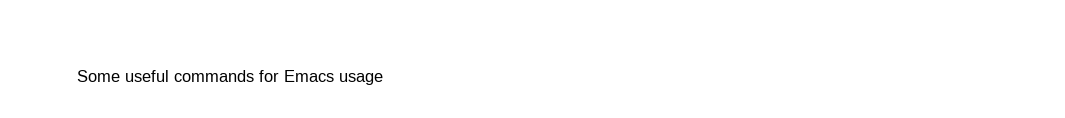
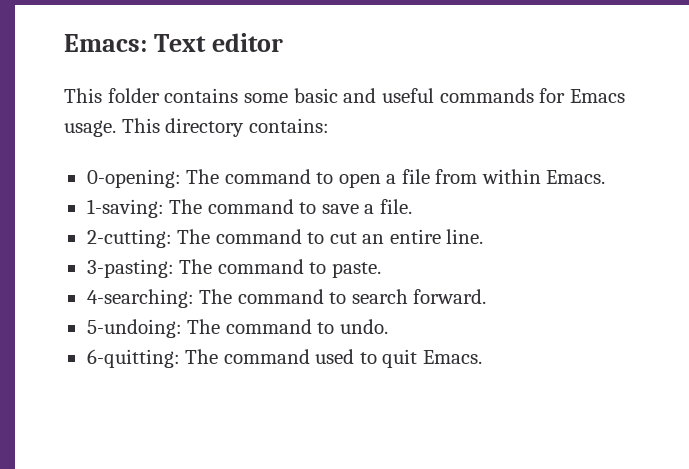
[77,70,383,85] Some useful commands for Emacs usage -> [64,33,283,52] [64,88,626,103] [64,118,329,137] [86,169,606,188] [86,199,412,218] [86,229,484,248] [86,259,381,278] [86,289,487,308] [86,319,388,338] [86,349,482,368] Emacs: Text editor // This folder contains some basic and useful commands for Emacs usage. This directory contains: // 0-opening: The command to open a file from within Emacs. // 1-saving: The command to save a file. // 2-cutting: The command to cut an entire line. // 3-pasting: The command to paste. // 4-searching: The command to search forward. // 5-undoing: The command to undo. // 6-quitting: The command used to quit Emacs.

